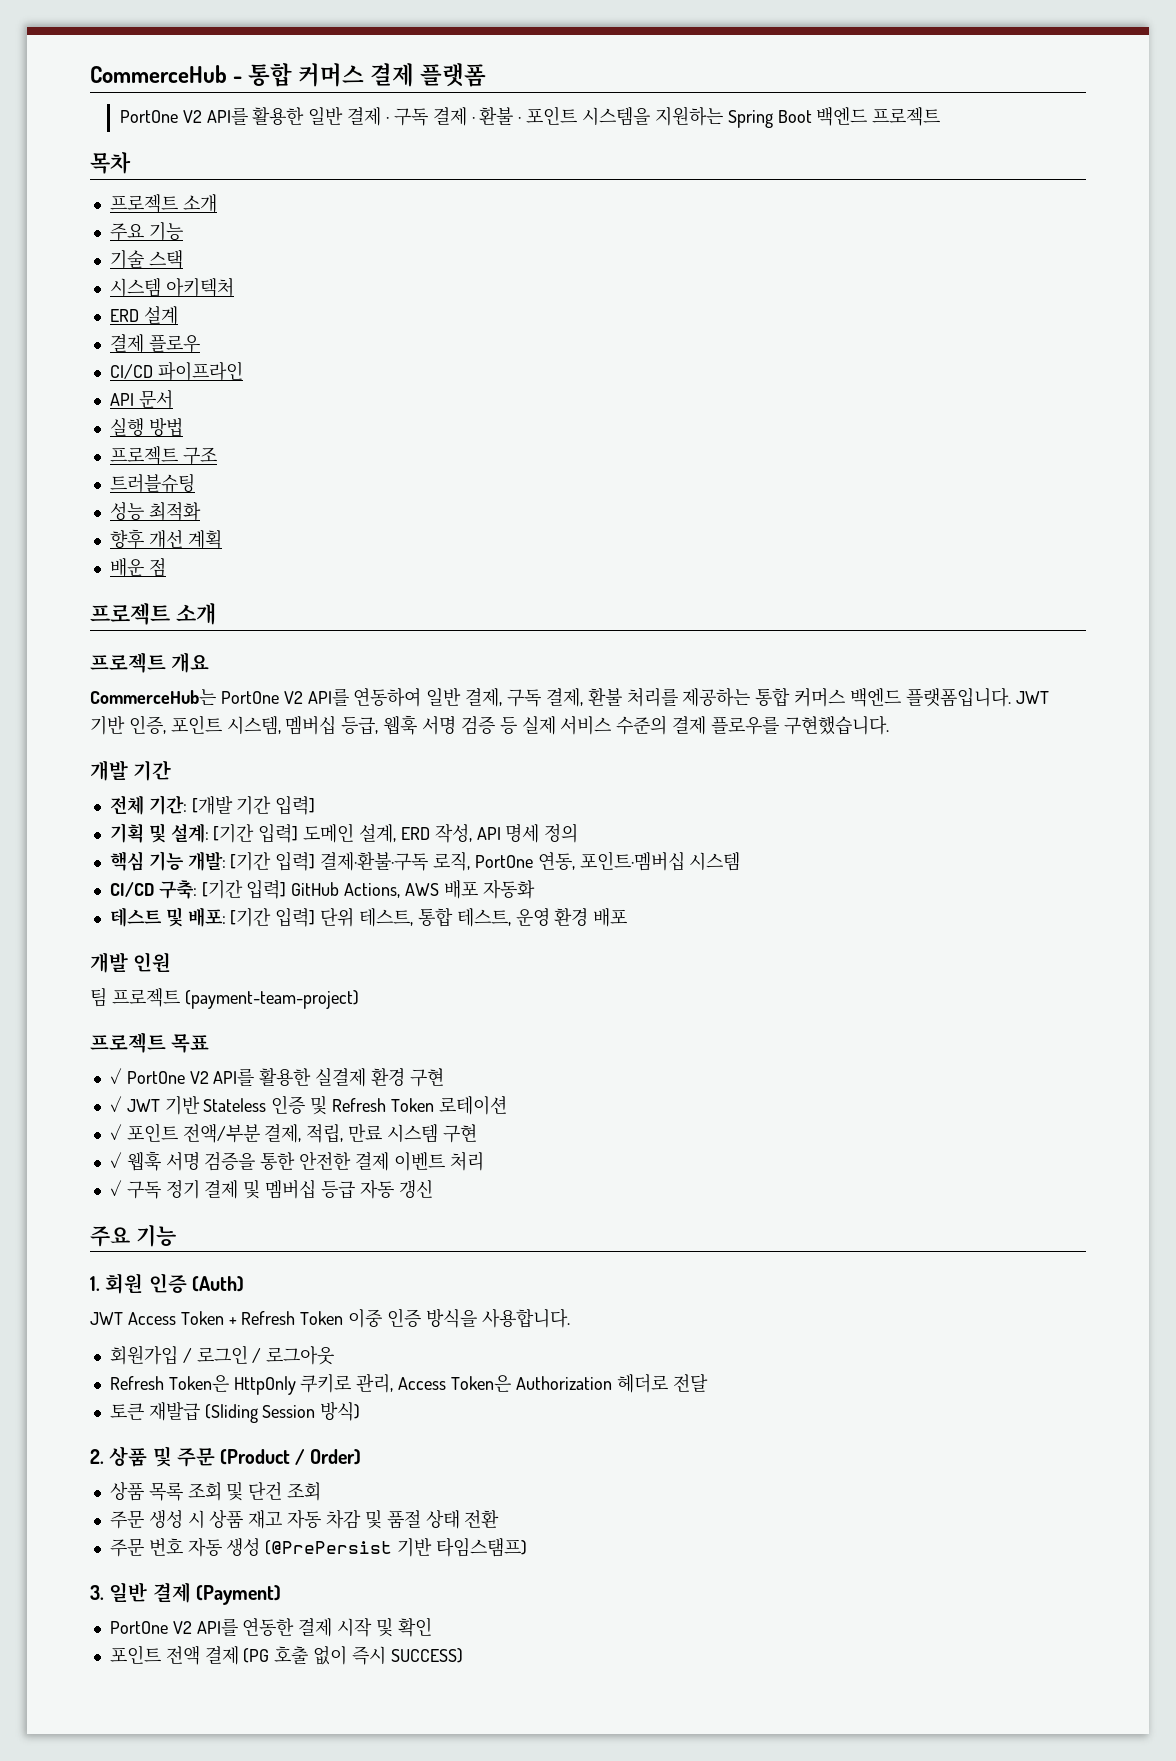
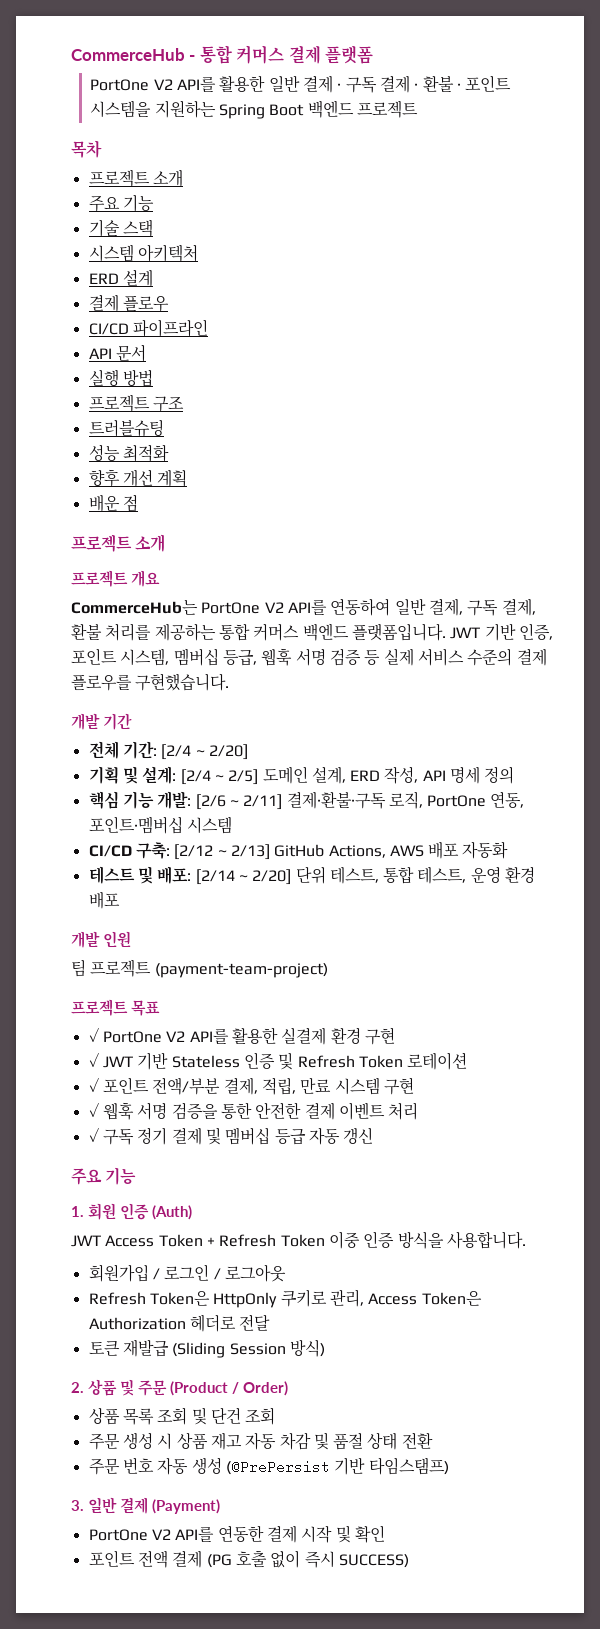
[191,796,316,815] [개발 기간 입력] -> [161,744,248,760] [2/4 ~ 2/20]
[213,824,299,843] [기간 입력] -> [180,769,259,785] [2/4 ~ 2/5]
[230,852,316,871] [기간 입력] -> [195,794,283,810] [2/6 ~ 2/11]
[201,880,287,899] [기간 입력] -> [174,844,270,860] [2/12 ~ 2/13]
[230,908,316,927] [기간 입력] -> [195,869,292,885] [2/14 ~ 2/20]

